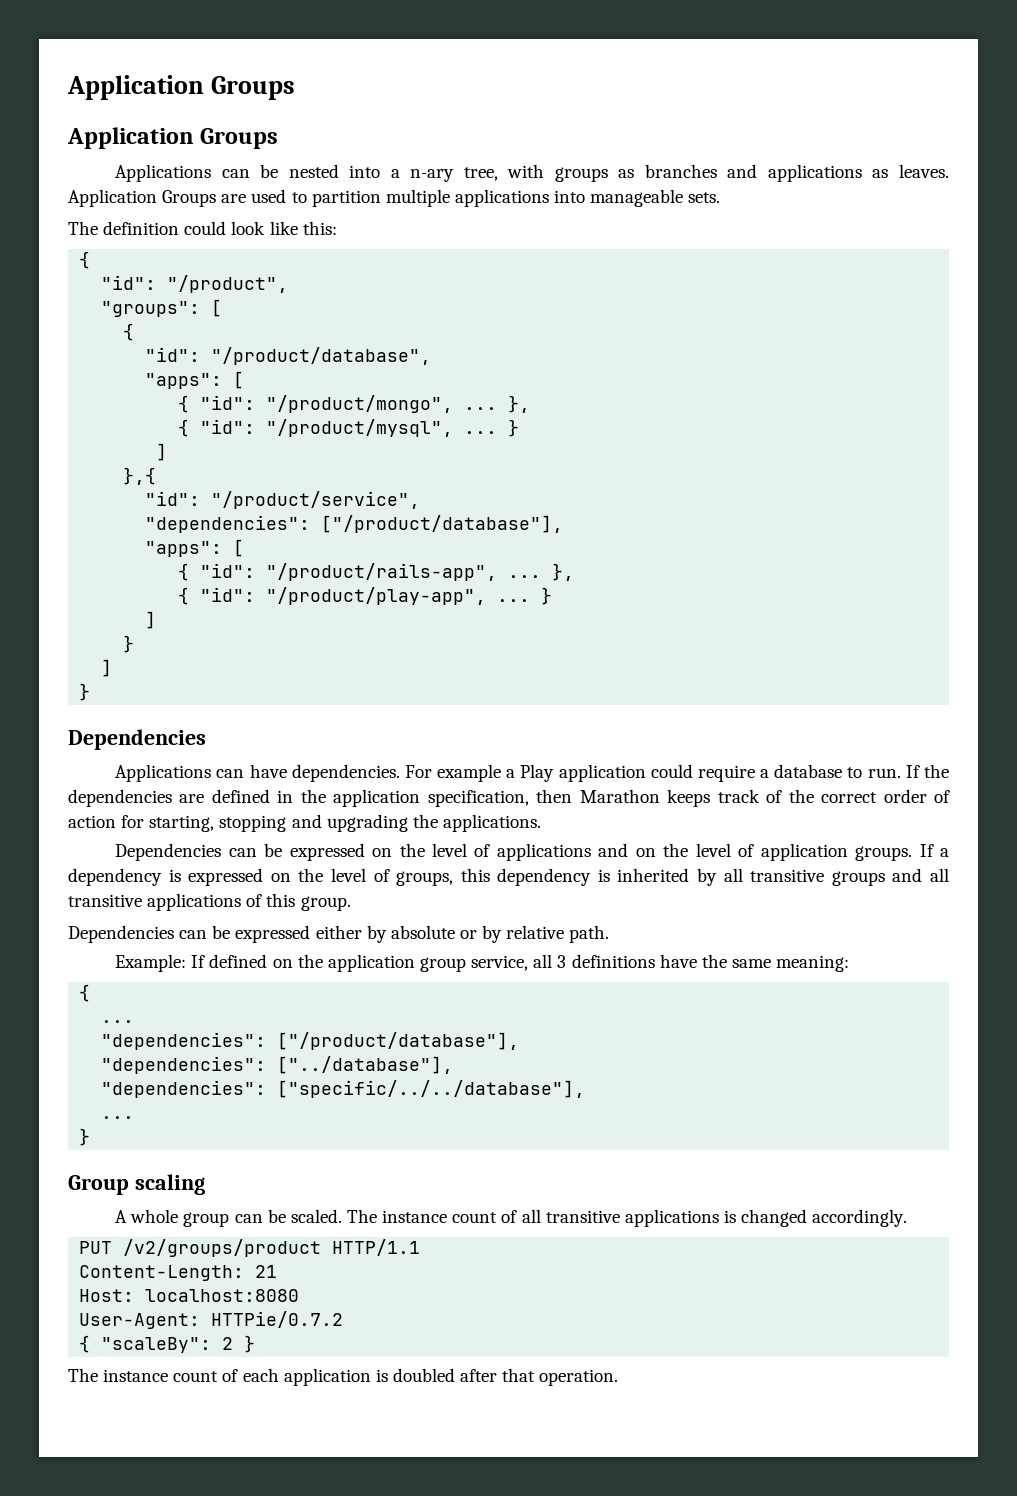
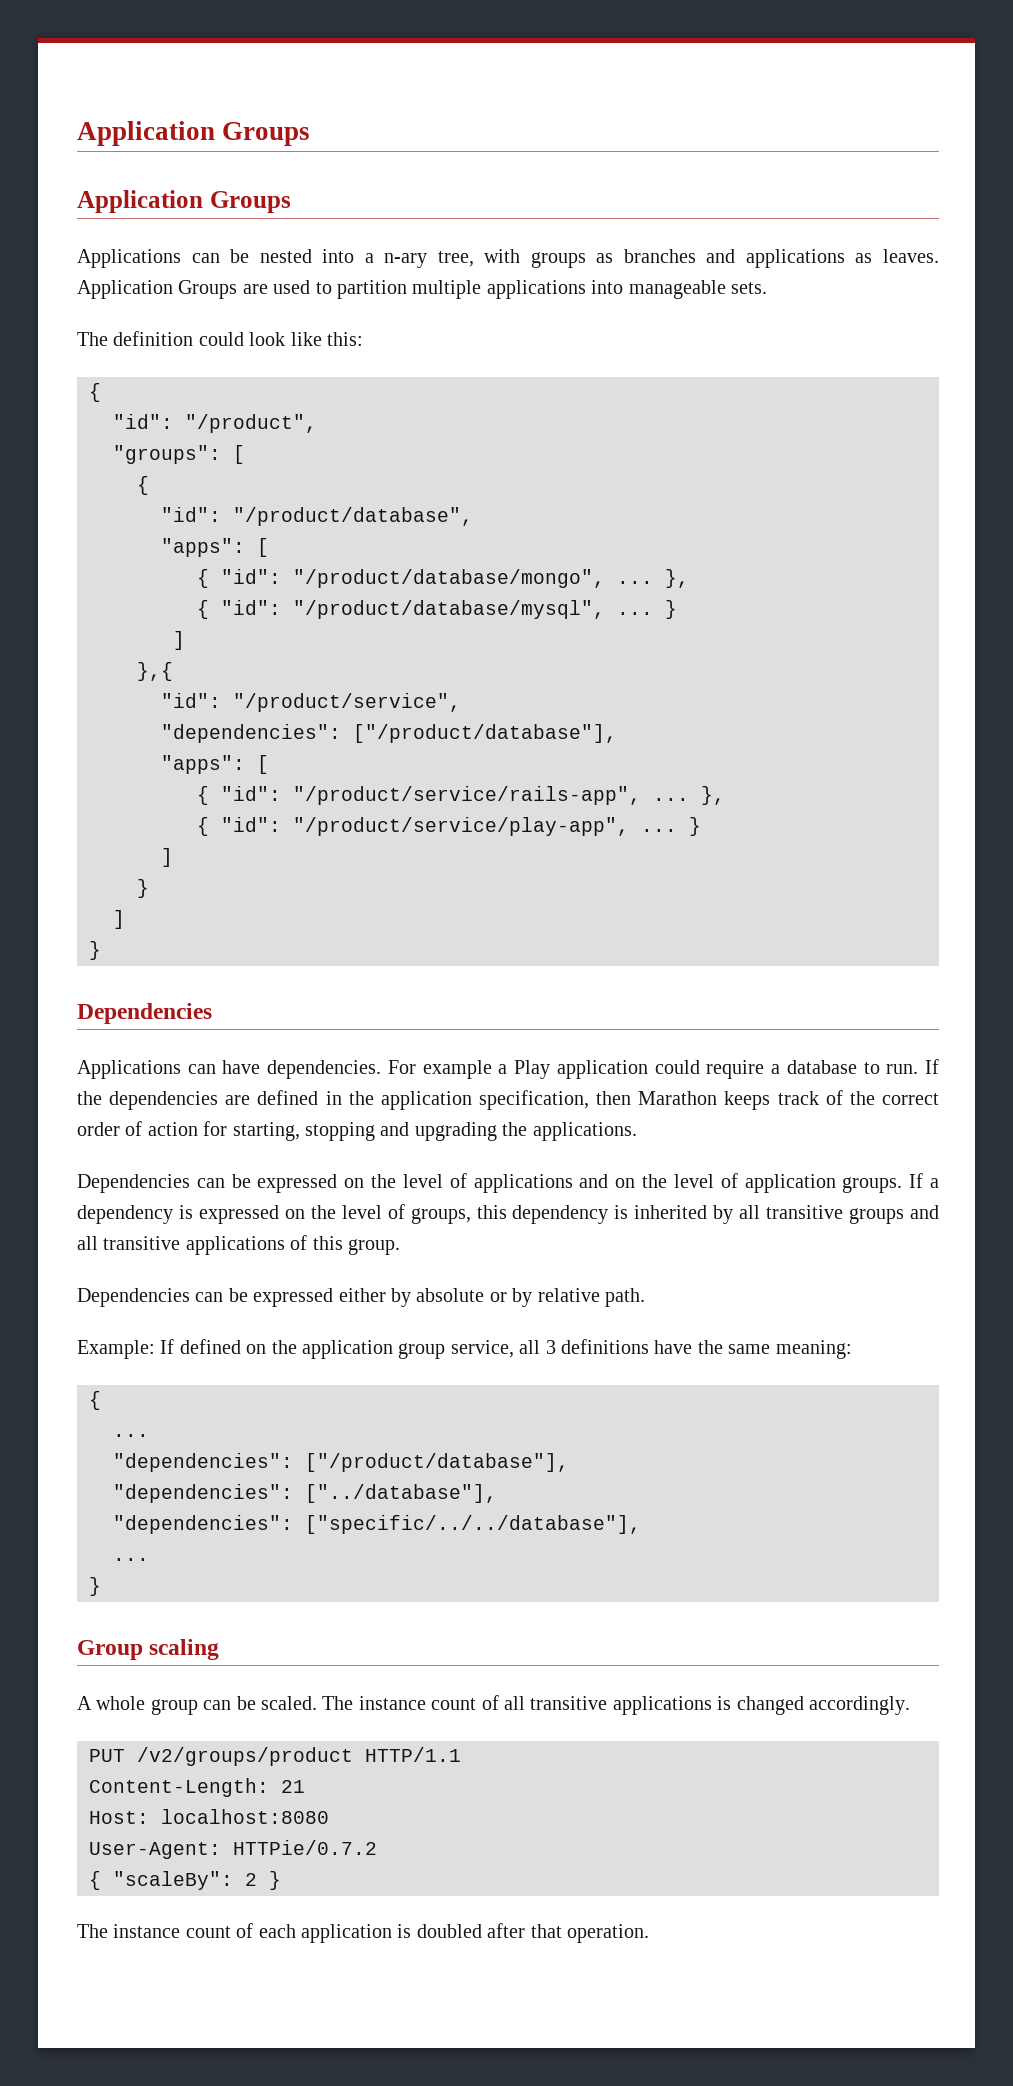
[266,395,531,413] [178,419,454,437] "/product/mongo", ... }, // { "id": "/product/mysql", -> [293,569,689,588] [197,600,605,619] "/product/database/mongo", ... }, // { "id": "/product/database/mysql",
[266,563,575,581] [178,587,487,605] "/product/rails-app", ... }, // { "id": "/product/play-app", -> [293,786,725,805] [197,817,629,836] "/product/service/rails-app", ... }, // { "id": "/product/service/play-app",

